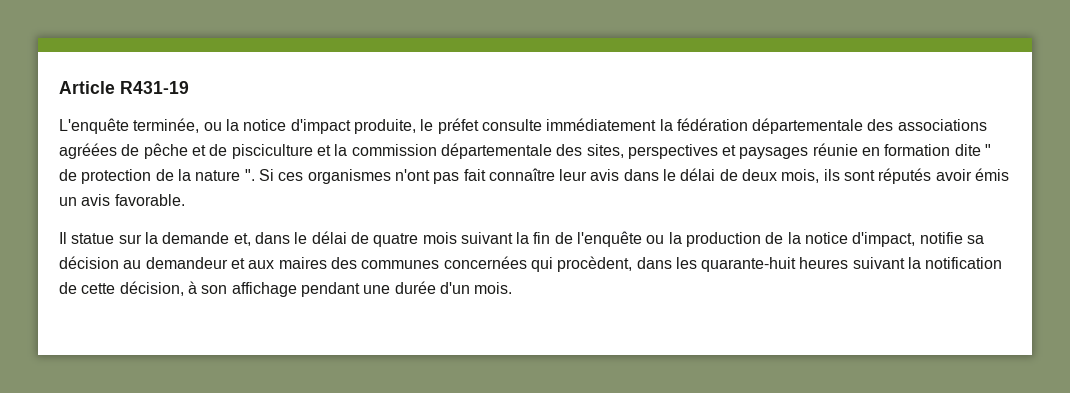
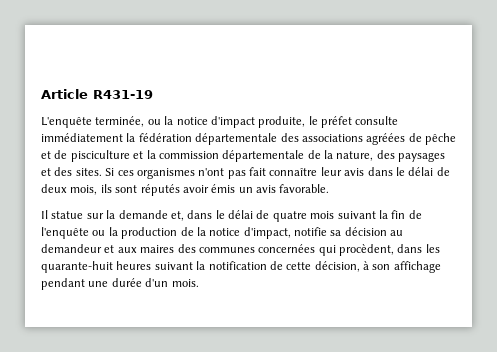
[556,143,992,159] [59,169,255,184] des sites, perspectives et paysages réunie en formation dite " de protection de la nature ". -> [307,150,446,162] [41,167,102,176] de la nature, des paysages et des sites.

